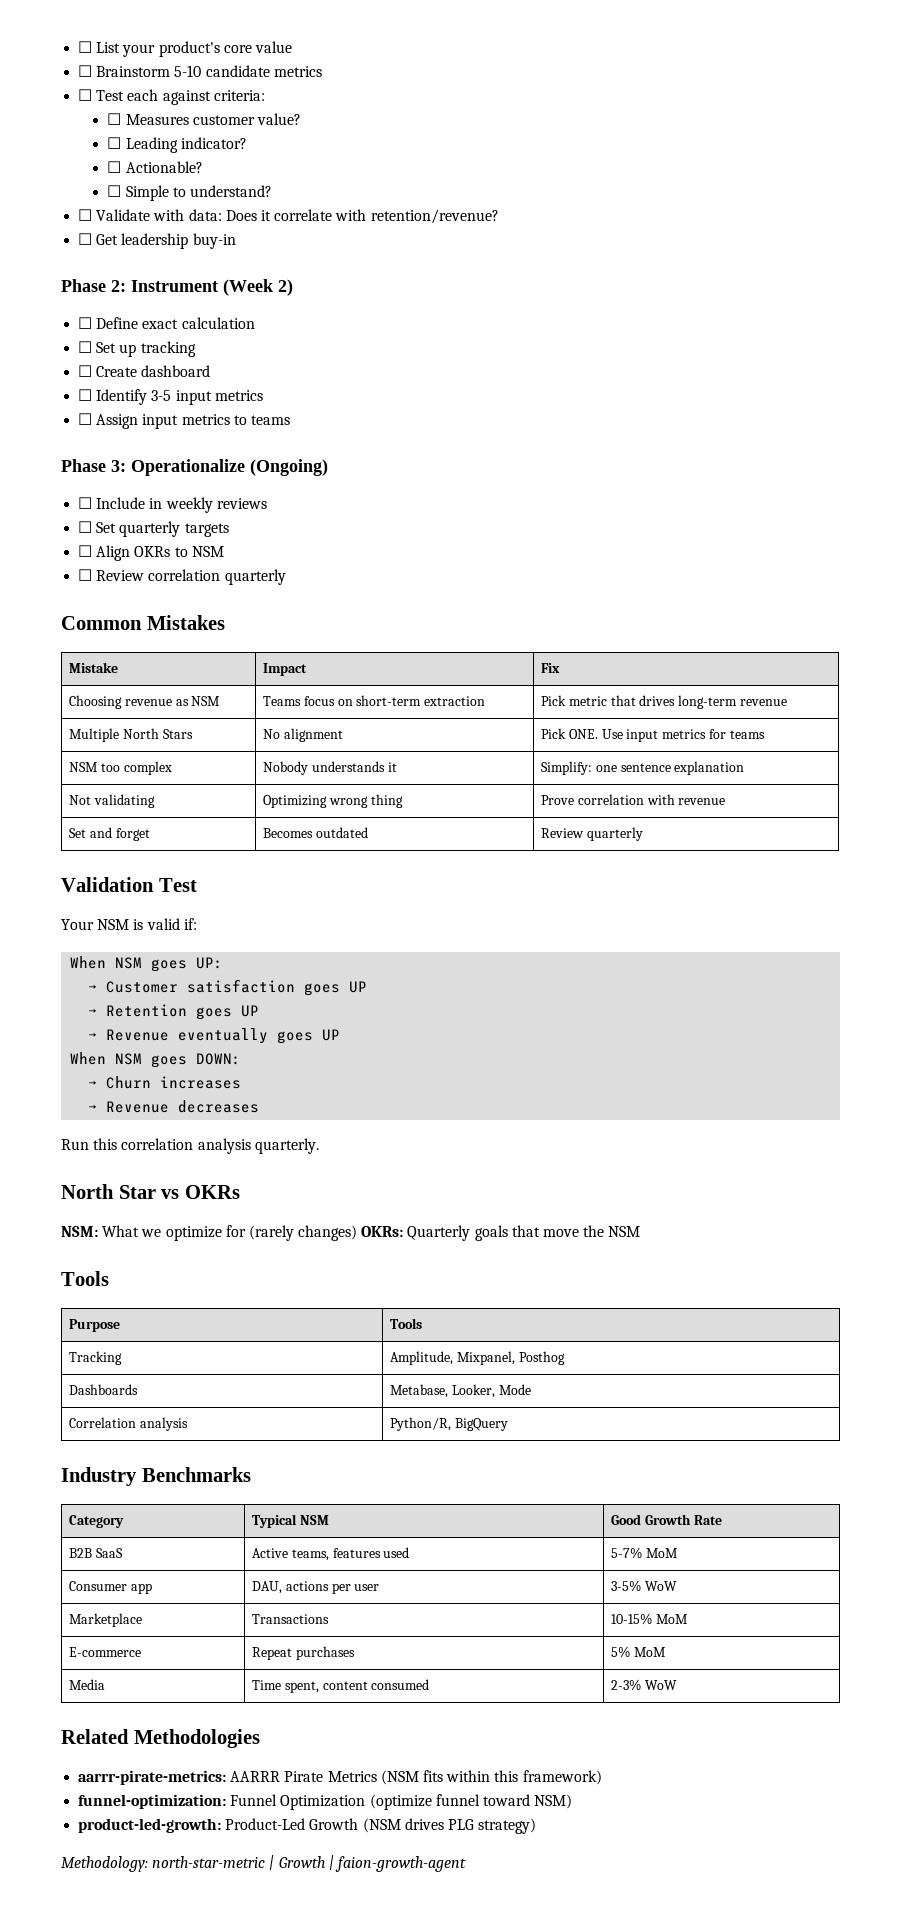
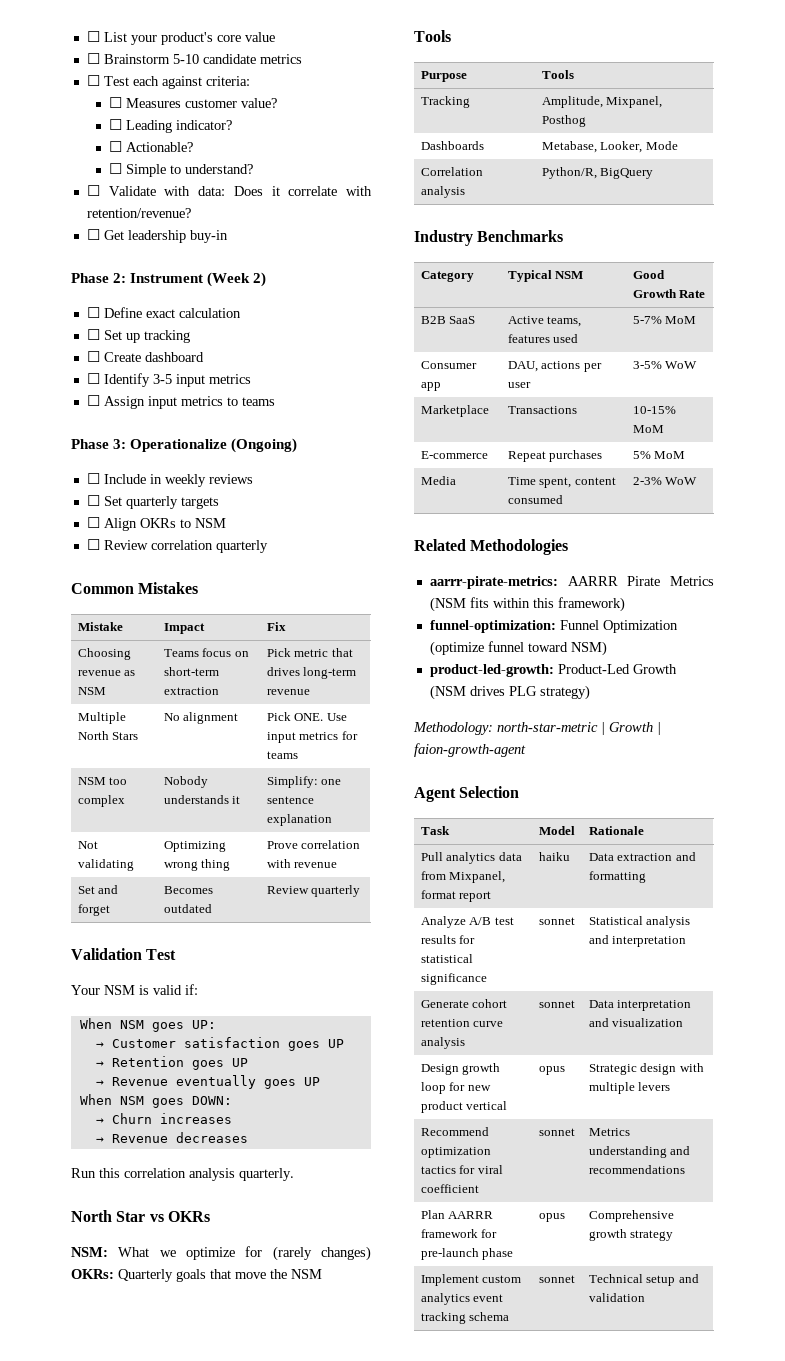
(466, 1864) none -> [414,786,520,802] [420,826,450,835] [538,826,575,835] [588,826,644,835] [420,852,522,864] [420,871,506,883] [420,890,492,902] [538,852,570,861] [588,852,696,861] [588,871,646,883] [420,916,514,928] [420,935,476,944] [420,954,473,963] [420,973,487,985] [538,917,575,925] [588,916,691,928] [588,935,687,947] [420,999,508,1008] [420,1019,504,1027] [420,1037,465,1049] [538,1000,575,1008] [588,1000,692,1011] [588,1018,684,1027] [420,1063,501,1075] [420,1082,491,1094] [420,1101,508,1113] [538,1066,565,1075] [588,1063,704,1075] [588,1082,671,1094] [420,1127,489,1136] [420,1147,491,1158] [420,1165,503,1174] [420,1184,479,1193] [538,1128,575,1136] [588,1128,630,1136] [588,1146,691,1158] [588,1165,685,1174] [420,1210,494,1219] [420,1229,498,1238] [420,1248,514,1260] [538,1213,565,1222] [588,1210,674,1222] [588,1229,674,1241] [420,1274,522,1286] [420,1293,504,1305] [420,1312,510,1324] [538,1275,575,1283] [588,1274,699,1286] [588,1293,645,1302] // Agent Selection // Task | Model | Rationale // Pull analytics data from Mixpanel, format report | haiku | Data extraction and formatting // Analyze A/B test results for statistical significance | sonnet | Statistical analysis and interpretation // Generate cohort retention curve analysis | sonnet | Data interpretation and visualization // Design growth loop for new product vertical | opus | Strategic design with multiple levers // Recommend optimization tactics for viral coefficient | sonnet | Metrics understanding and recommendations // Plan AARRR framework for pre-launch phase | opus | Comprehensive growth strategy // Implement custom analytics event tracking schema | sonnet | Technical setup and validation

